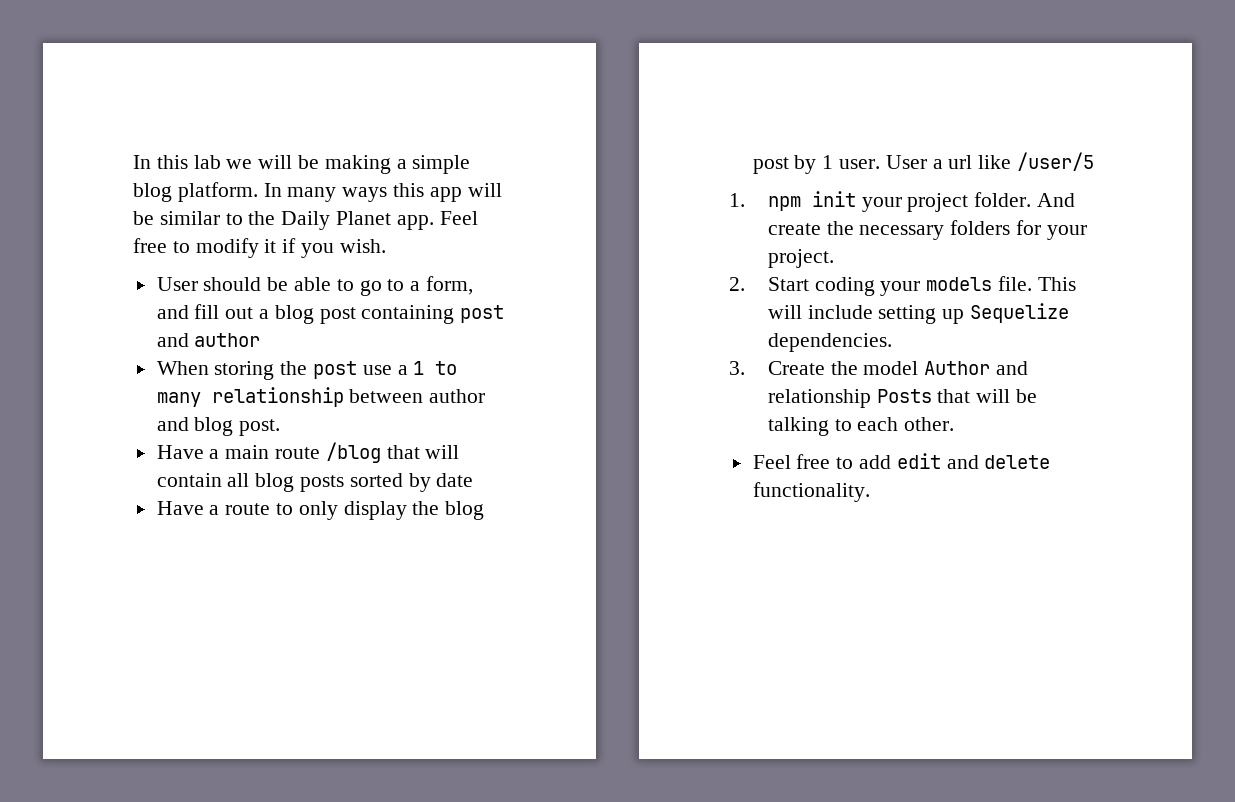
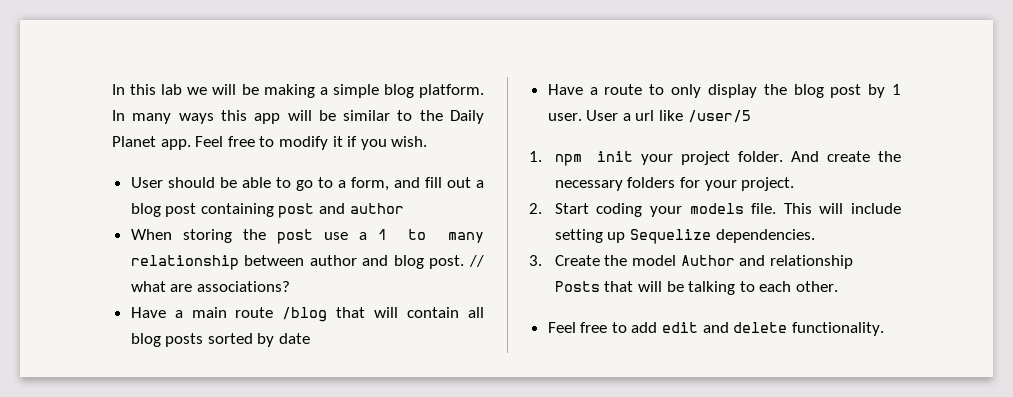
(281, 427) none -> [469,255,485,267] [130,281,290,292] // what are associations?

